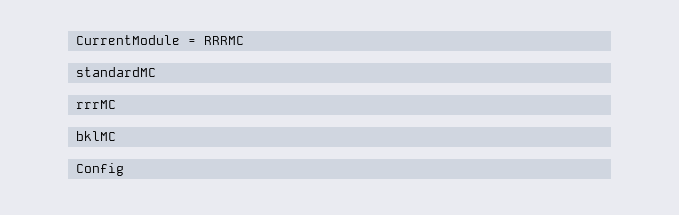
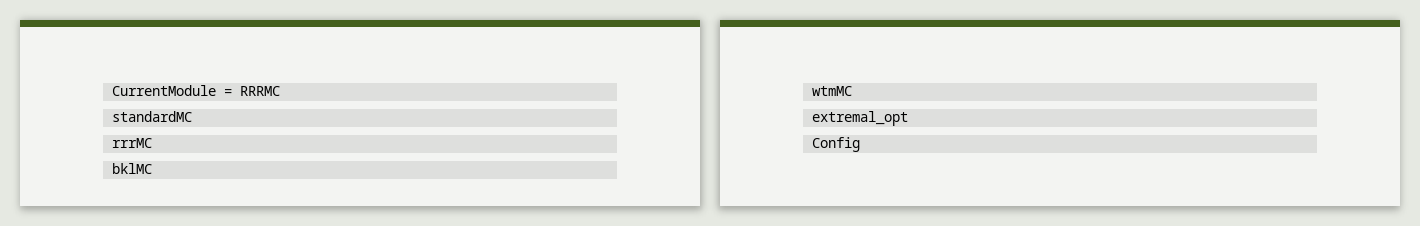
(116, 136) none -> [812,86,853,96] [812,111,909,126] // wtmMC // extremal_opt

